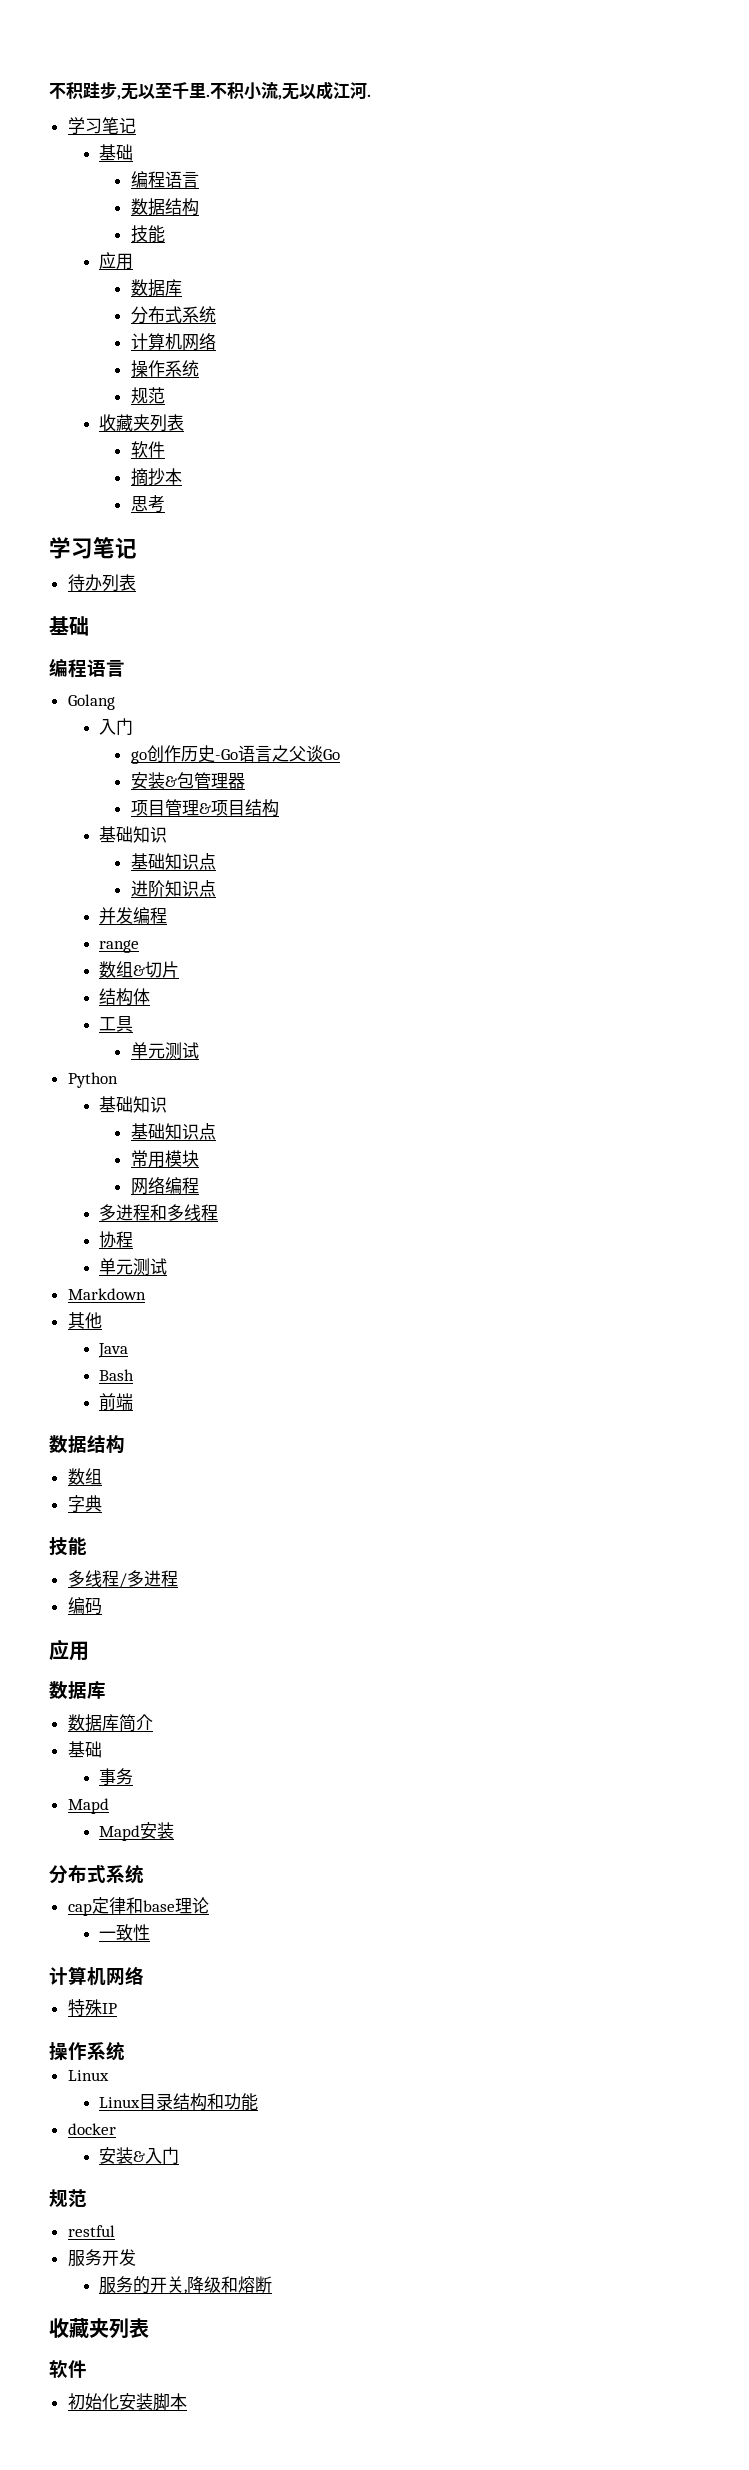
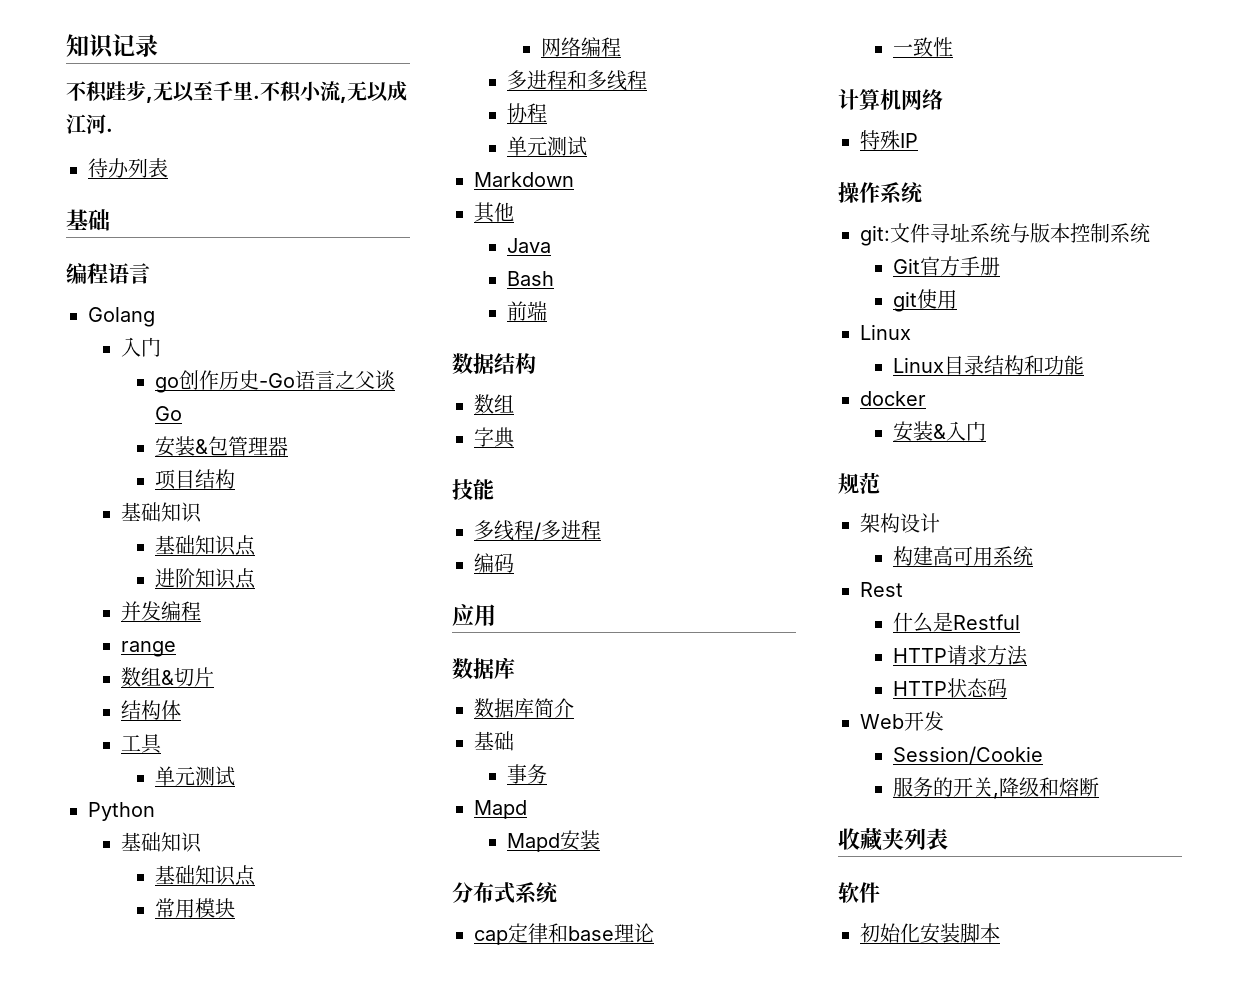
(49, 91) none -> [66,34,158,59] 知识记录 //
[67,117,136,134] [99,144,134,161] [130,171,199,188] [130,198,199,216] [130,225,165,243] [99,252,134,270] [130,279,182,297] [130,306,216,324] [130,333,216,351] [130,360,199,378] [130,387,165,404] [99,414,185,432] [130,441,165,458] [130,468,182,486] [130,495,165,513] [49,537,137,559] // 学习笔记 // 基础 // 编程语言 // 数据结构 // 技能 // 应用 // 数据库 // 分布式系统 // 计算机网络 // 操作系统 // 规范 // 收藏夹列表 // 软件 // 摘抄本 // 思考 // 学习笔记 -> (113, 130) none
[164,799,245,816] 管理&项目 -> (195, 479) none
(125, 2051) none -> [860,223,1150,246] [893,256,1001,276] [893,289,958,312] // git:文件寻址系统与版本控制系统 // Git官方手册 // git使用
[67,2225,115,2237] [67,2249,102,2267] restful // 服务 -> [860,513,940,533] [893,546,1034,566] [860,582,903,597] [893,612,1021,633] [893,645,1029,666] [893,678,1008,698] [860,714,904,729] 架构设计 // 构建高可用系统 // Rest // 什么是Restful // HTTP请求方法 // HTTP状态码 // Web
(136, 2257) none -> [893,746,1044,764] // Session/Cookie

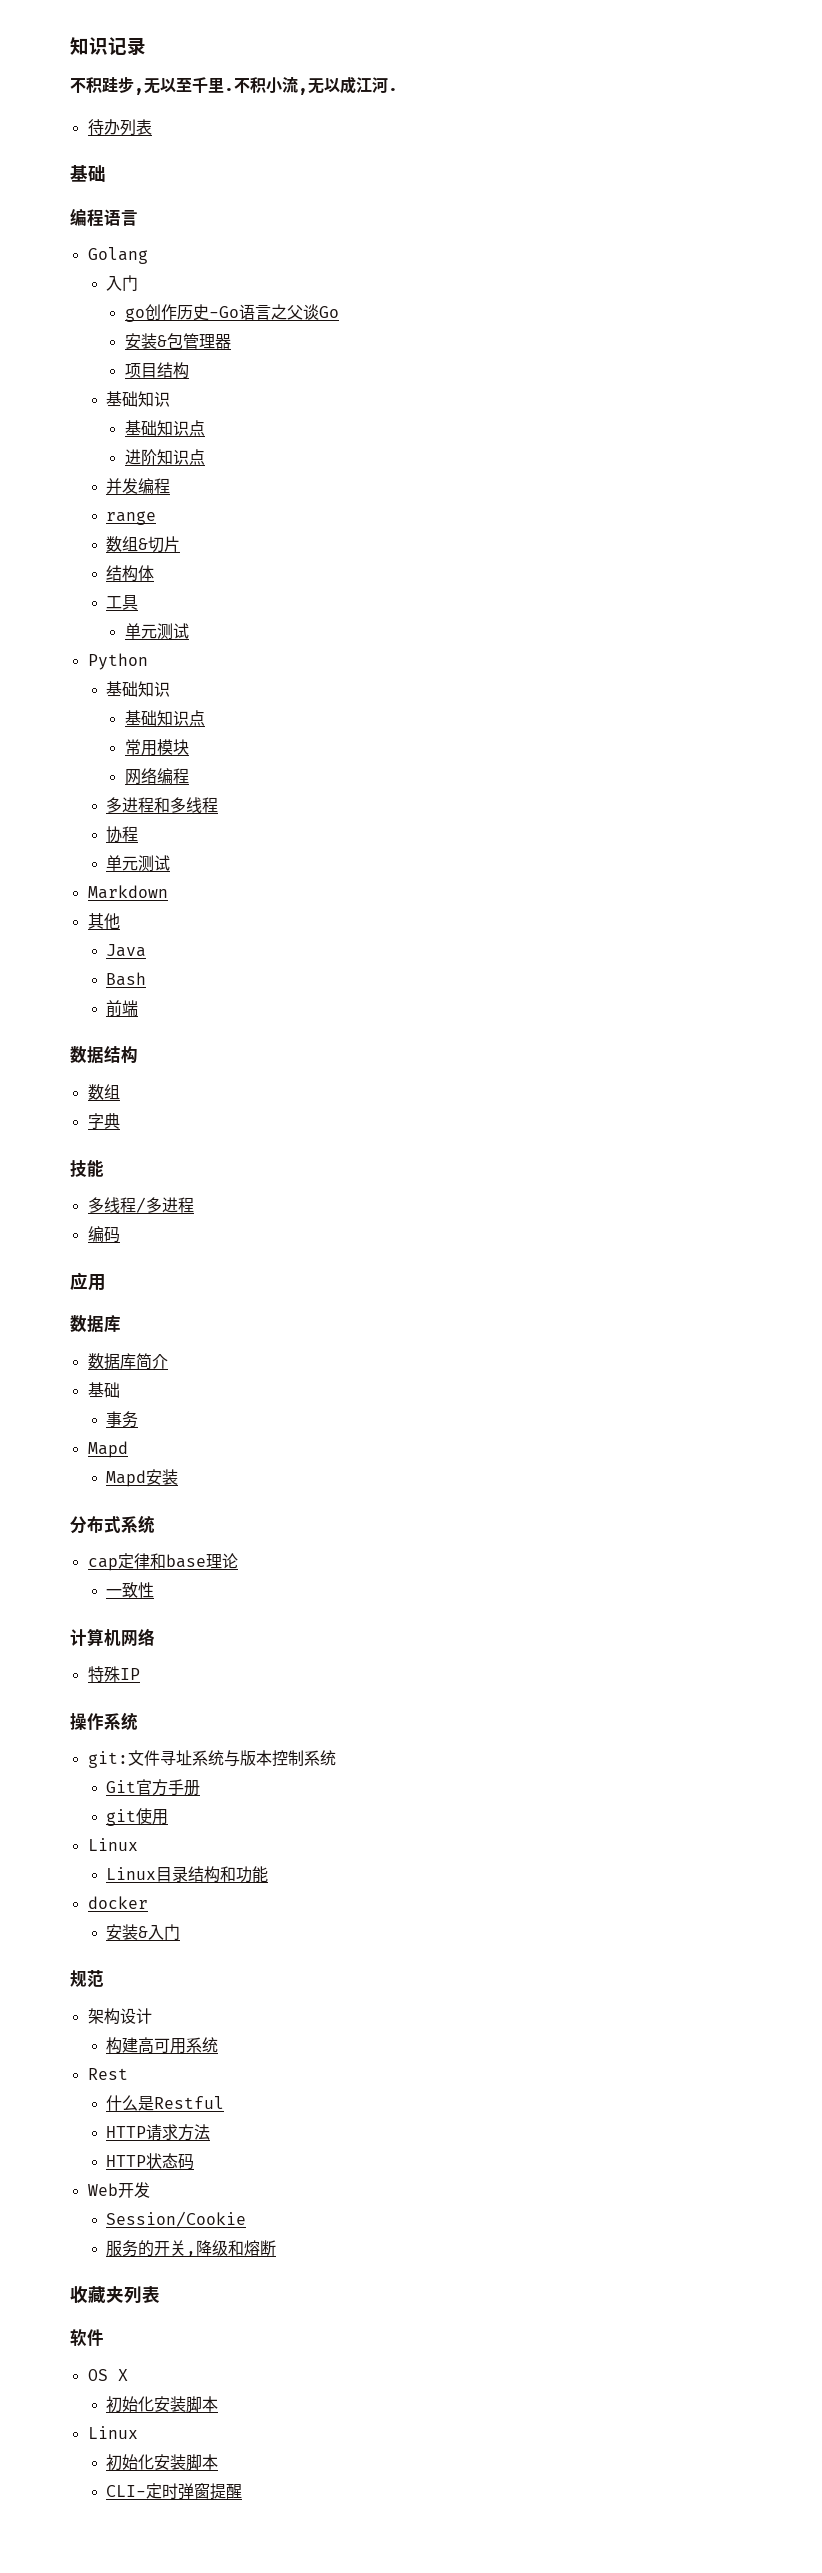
[860,923,1000,944] // 初始化安装脚本 -> [87,2369,128,2381] [106,2396,219,2413] [87,2426,138,2439] [106,2454,219,2471] [106,2483,243,2500] // OS X // 初始化安装脚本 // Linux // 初始化安装脚本 // CLI-定时弹窗提醒

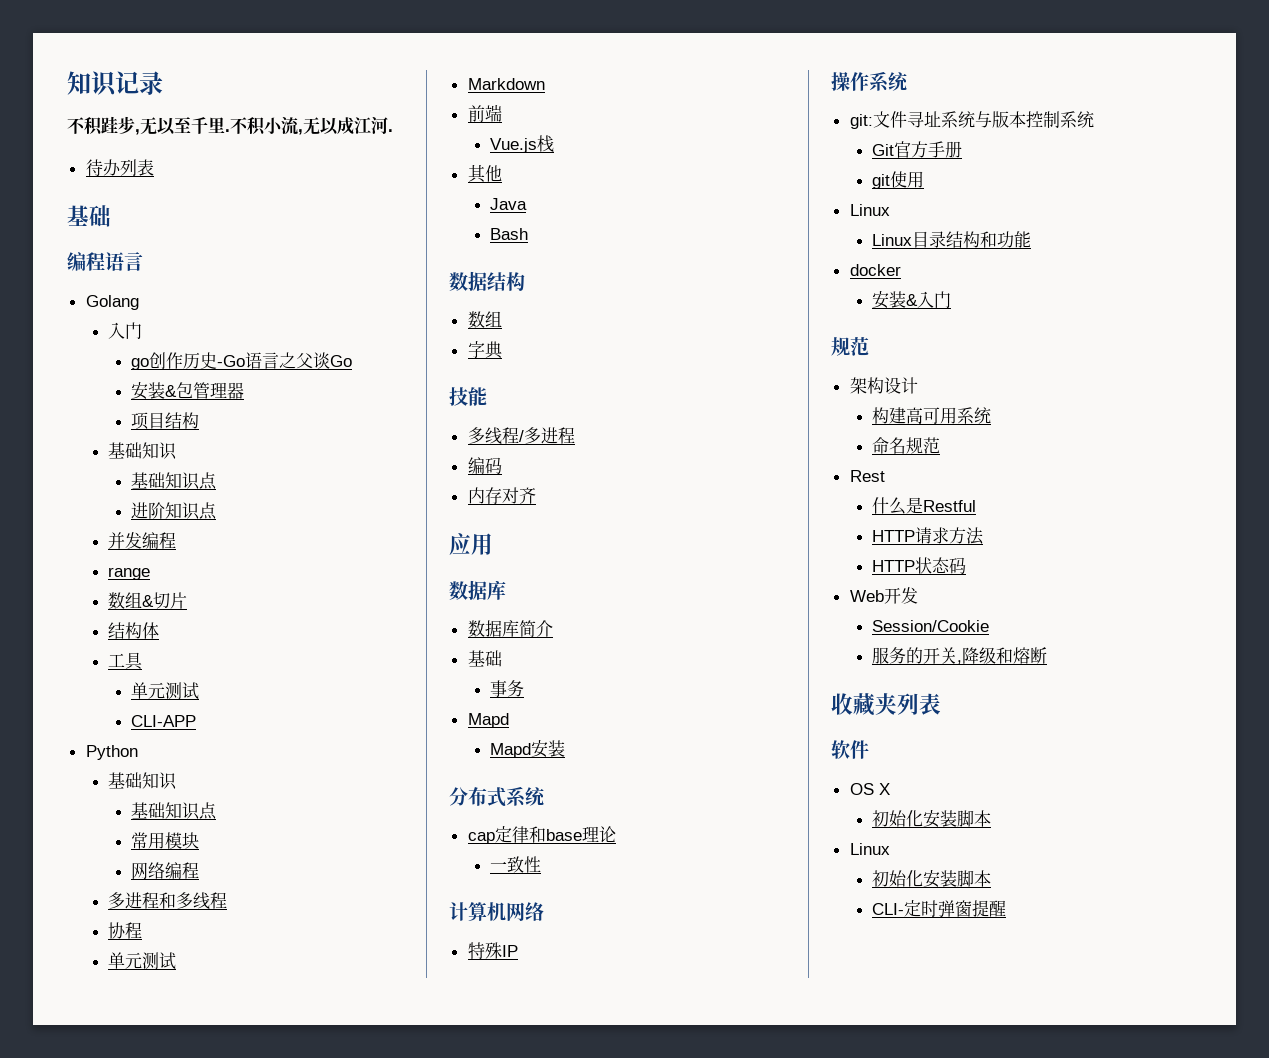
(189, 631) none -> [130,715,196,727] // CLI-APP
(168, 892) none -> [467,104,502,122] [490,135,555,153] // 前端 // Vue.js栈
[106,1000,139,1017] // 前端 -> (529, 234) none
(120, 1234) none -> [467,487,536,504] // 内存对齐
(219, 2045) none -> [872,437,941,454] // 命名规范

